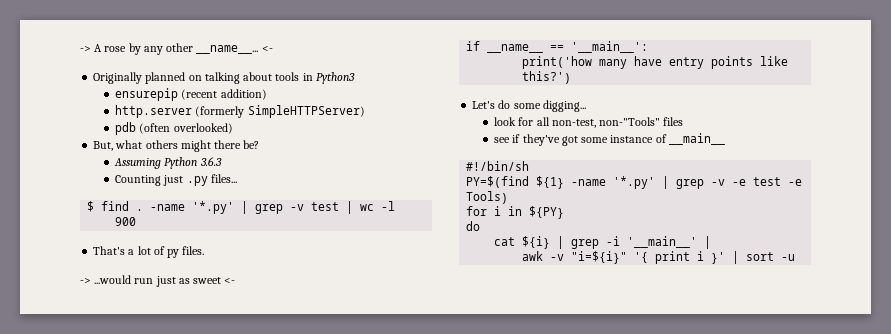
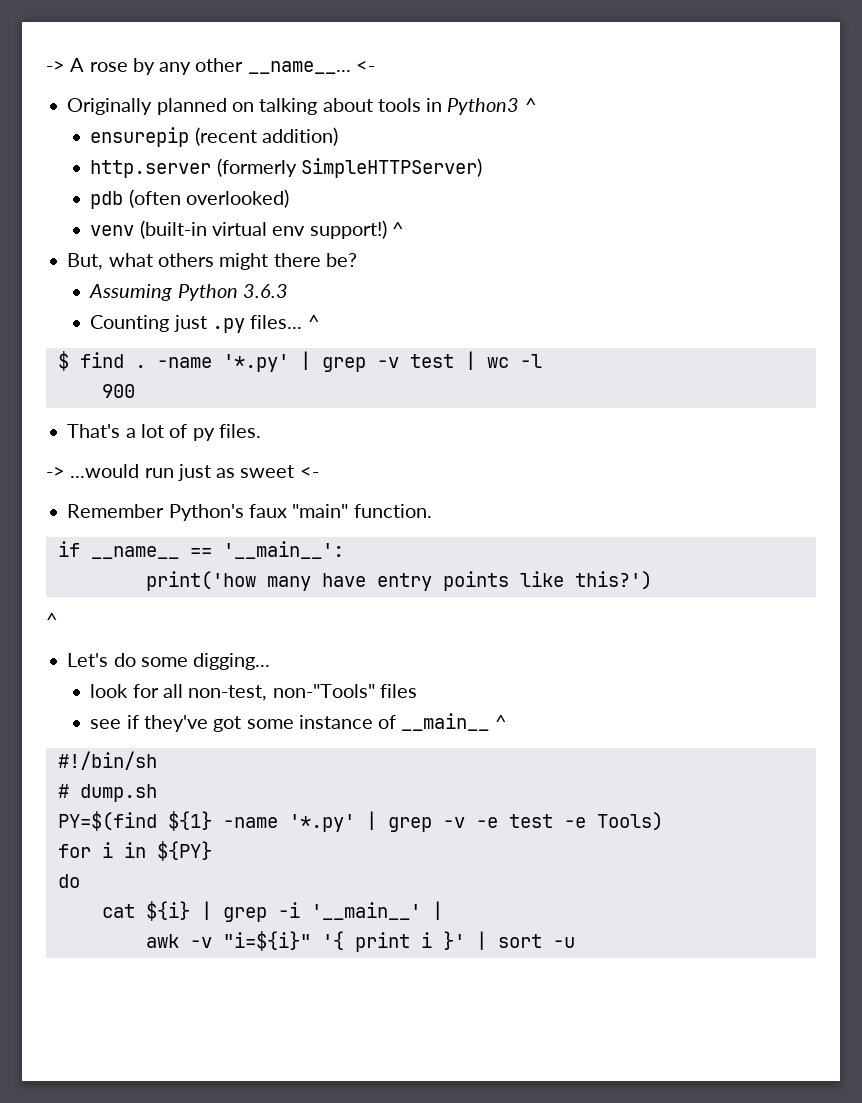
(355, 78) none -> [524,98,537,112] ^
(233, 128) none -> [90,220,404,239] // venv (built-in virtual env support!) ^
(237, 178) none -> [307,315,320,329] ^
(236, 281) none -> [67,504,432,521] // Remember Python's faux "main" function.
(572, 77) none -> [46,613,58,627] // ^
(725, 139) none -> [494,715,507,729] ^
(530, 166) none -> [57,784,157,802] // # dump.sh

